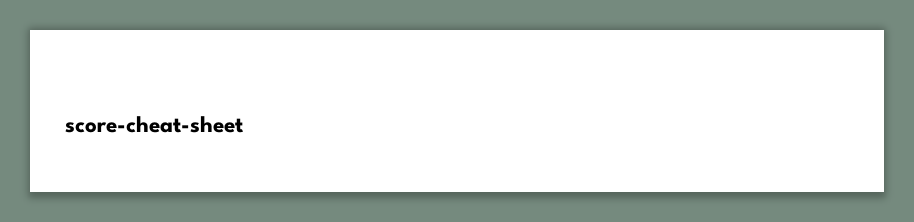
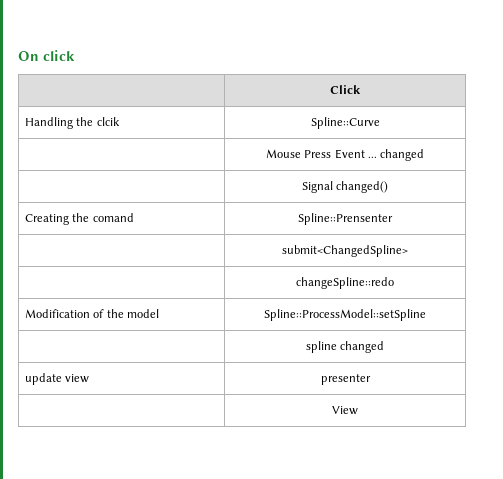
[65,116,243,133] score-cheat-sheet -> [18,50,75,61] [330,85,361,94] [25,117,120,129] [310,117,380,129] [265,149,425,161] [301,181,389,193] [25,213,134,225] [298,213,393,225] [282,245,408,257] [296,277,394,289] [25,309,160,318] [264,309,426,321] [305,341,385,353] [25,373,90,385] [320,374,371,385] [332,406,358,415] On click // | Click // Handling the clcik | Spline::Curve // | Mouse Press Event ... changed // | Signal changed() // Creating the comand | Spline::Prensenter // | submit<ChangedSpline> // | changeSpline::redo // Modification of the model | Spline::ProcessModel::setSpline // | spline changed // update view | presenter // | View

